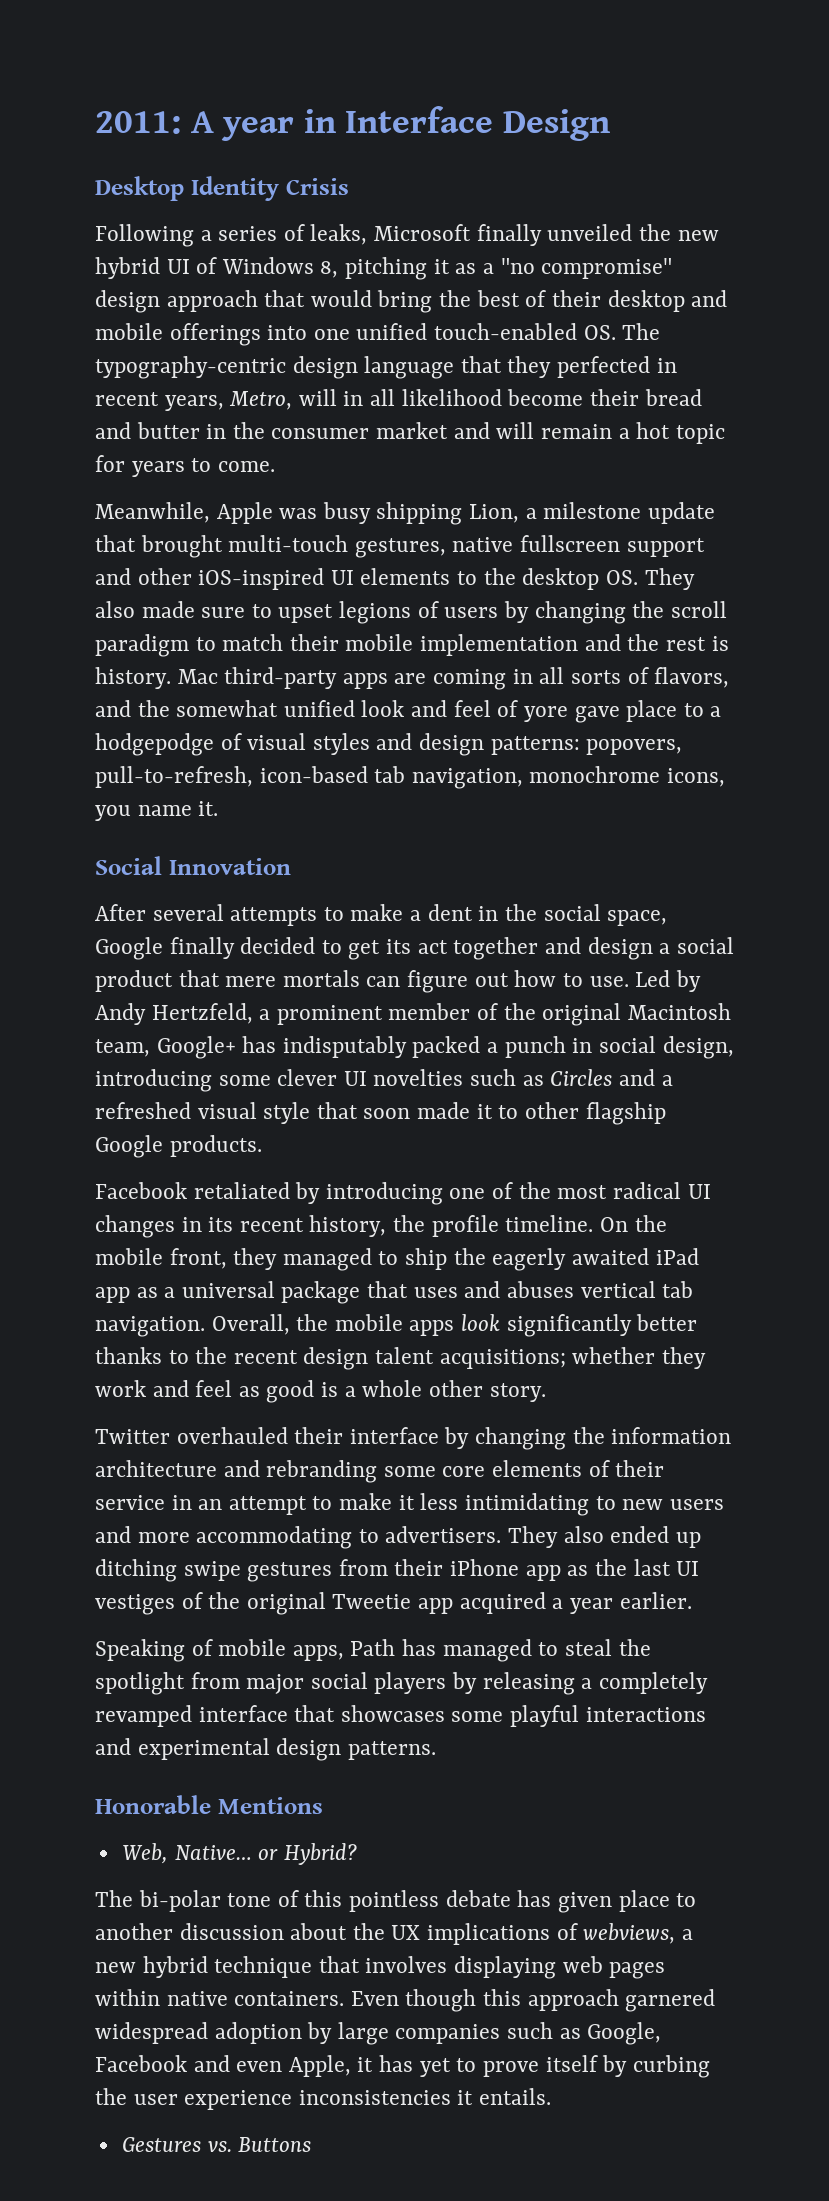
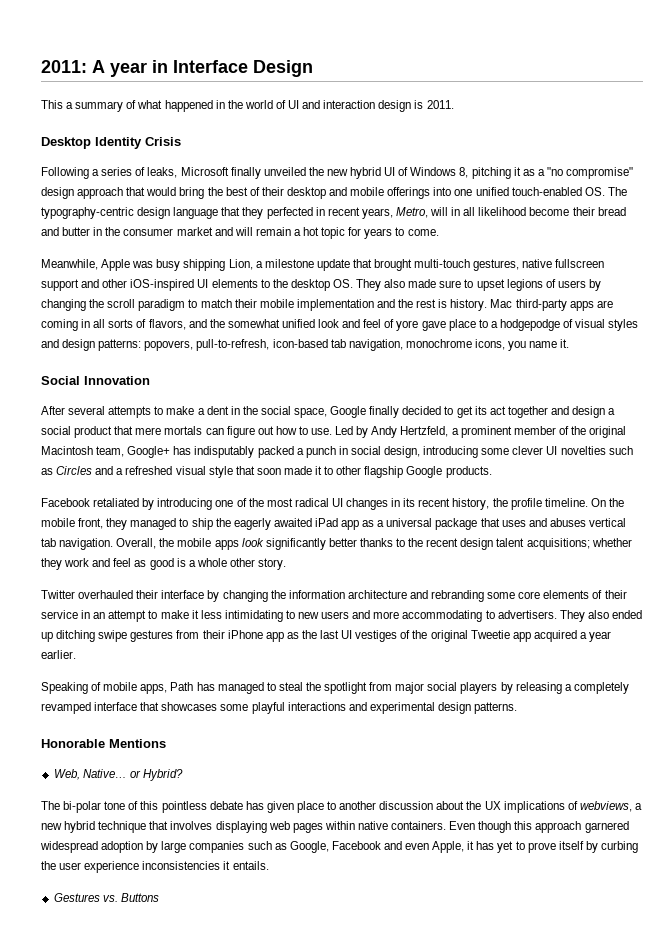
(610, 125) none -> [41,100,454,112] // This a summary of what happened in the world of UI and interaction design is 2011.

